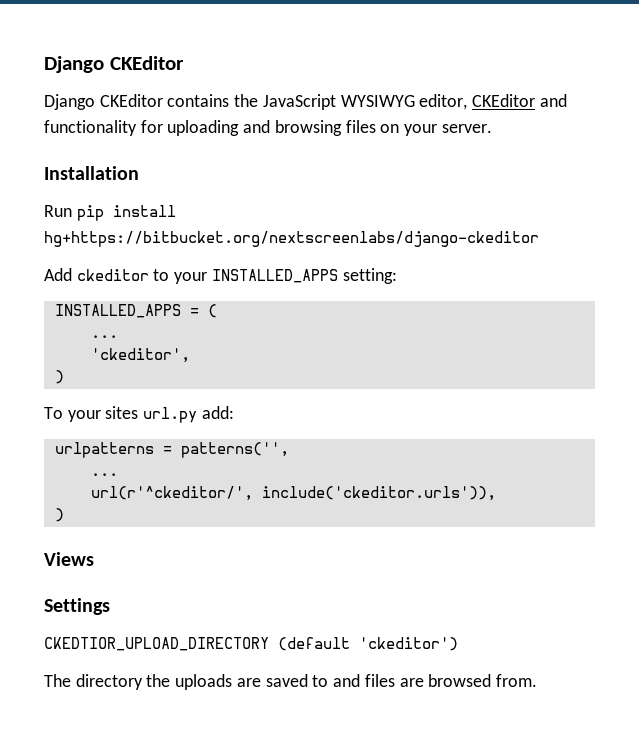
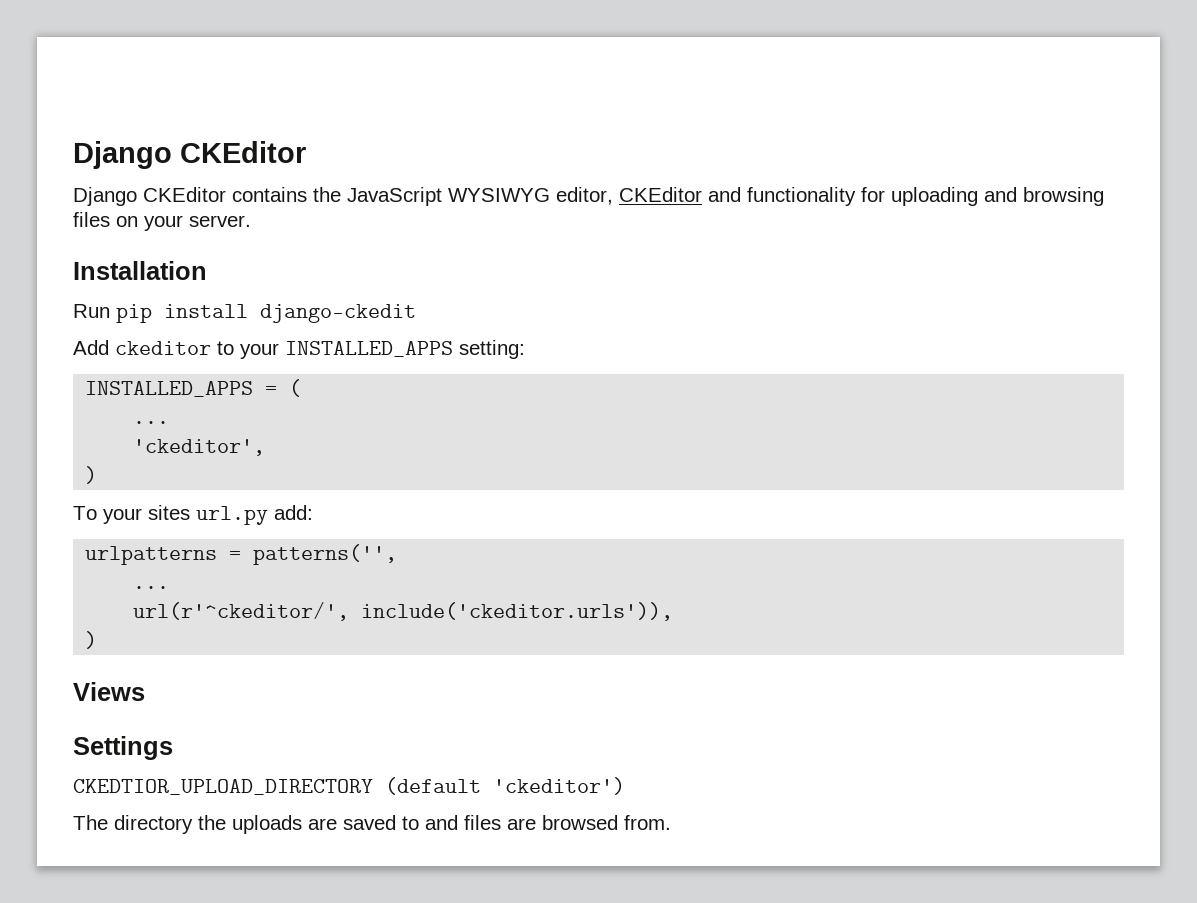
[44,231,539,247] hg+https://bitbucket.org/nextscreenlabs/django-ckeditor -> [260,304,416,323] django-ckedit

